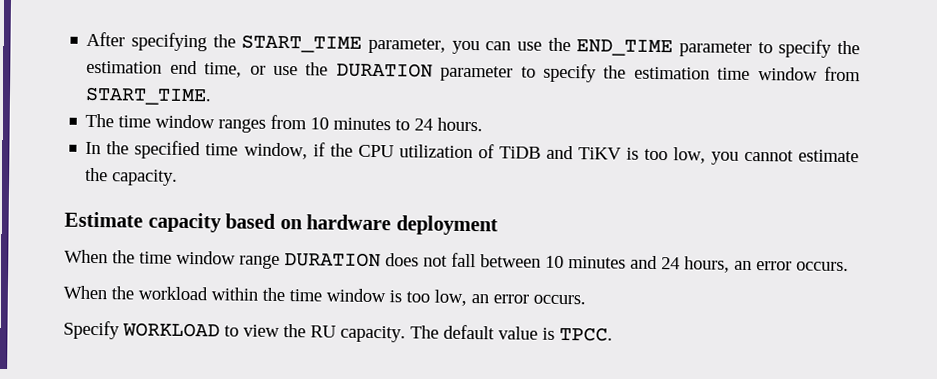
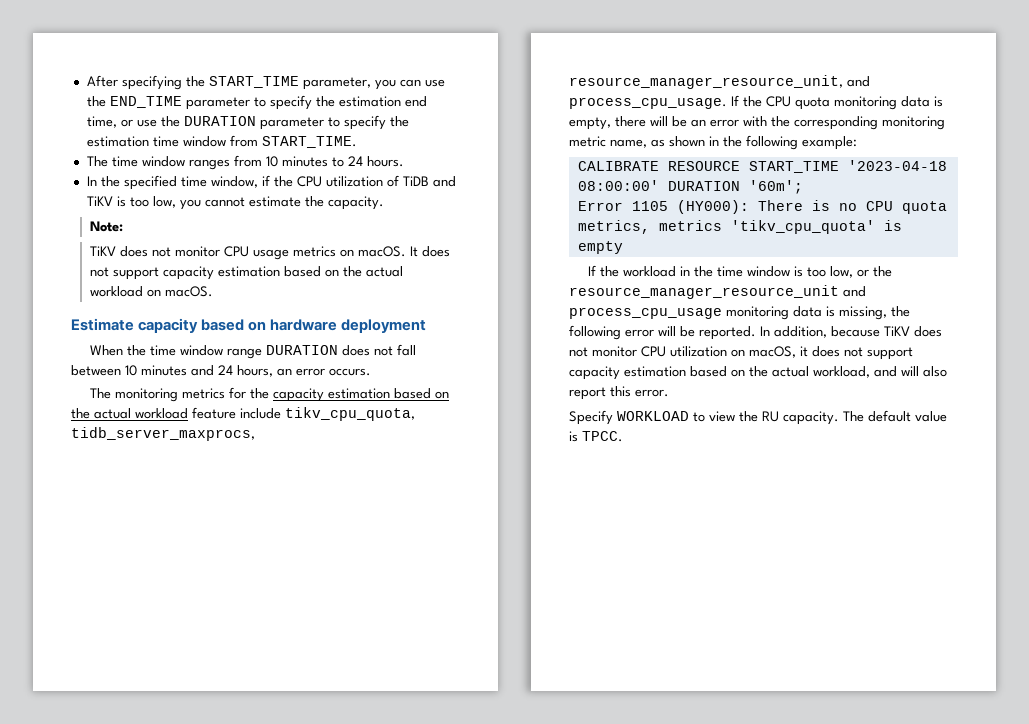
(179, 177) none -> [90,221,124,232] [90,246,451,260] [90,266,404,280] [90,286,214,297] // Note: // TiKV does not monitor CPU usage metrics on macOS. It does not support capacity estimation based on the actual workload on macOS.
[63,285,107,300] When -> [90,387,450,402] [71,407,415,421] [71,427,255,441] [569,75,870,89] [569,95,943,110] [569,116,945,130] [569,135,857,150] [577,160,947,173] [577,180,803,194] [577,200,947,214] [577,220,902,234] [577,241,623,254] [588,265,597,276] The monitoring metrics for the capacity estimation based on the actual workload feature include tikv_cpu_quota, tidb_server_maxprocs, resource_manager_resource_unit, and process_cpu_usage. If the CPU quota monitoring data is empty, there will be an error with the corresponding monitoring metric name, as shown in the following example: // CALIBRATE RESOURCE START_TIME '2023-04-18 08:00:00' DURATION '60m'; // Error 1105 (HY000): There is no CPU quota metrics, metrics 'tikv_cpu_quota' is empty // If
[211,287,258,301] within -> [680,266,691,276] in
[471,294,586,305] an error occurs. -> [857,266,893,277] [569,285,866,299] [569,306,910,320] [569,325,942,340] [569,346,913,360] [569,366,947,380] [569,386,669,400] or the resource_manager_resource_unit and process_cpu_usage monitoring data is missing, the following error will be reported. In addition, because TiKV does not monitor CPU utilization on macOS, it does not support capacity estimation based on the actual workload, and will also report this error.

